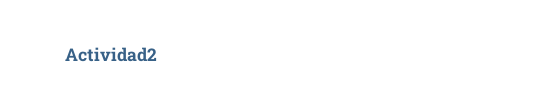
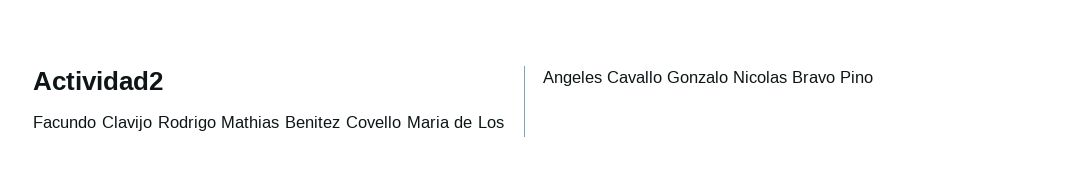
(157, 54) none -> [33,116,504,131] [543,71,873,86] // Facundo Clavijo Rodrigo Mathias Benitez Covello Maria de Los Angeles Cavallo Gonzalo Nicolas Bravo Pino

